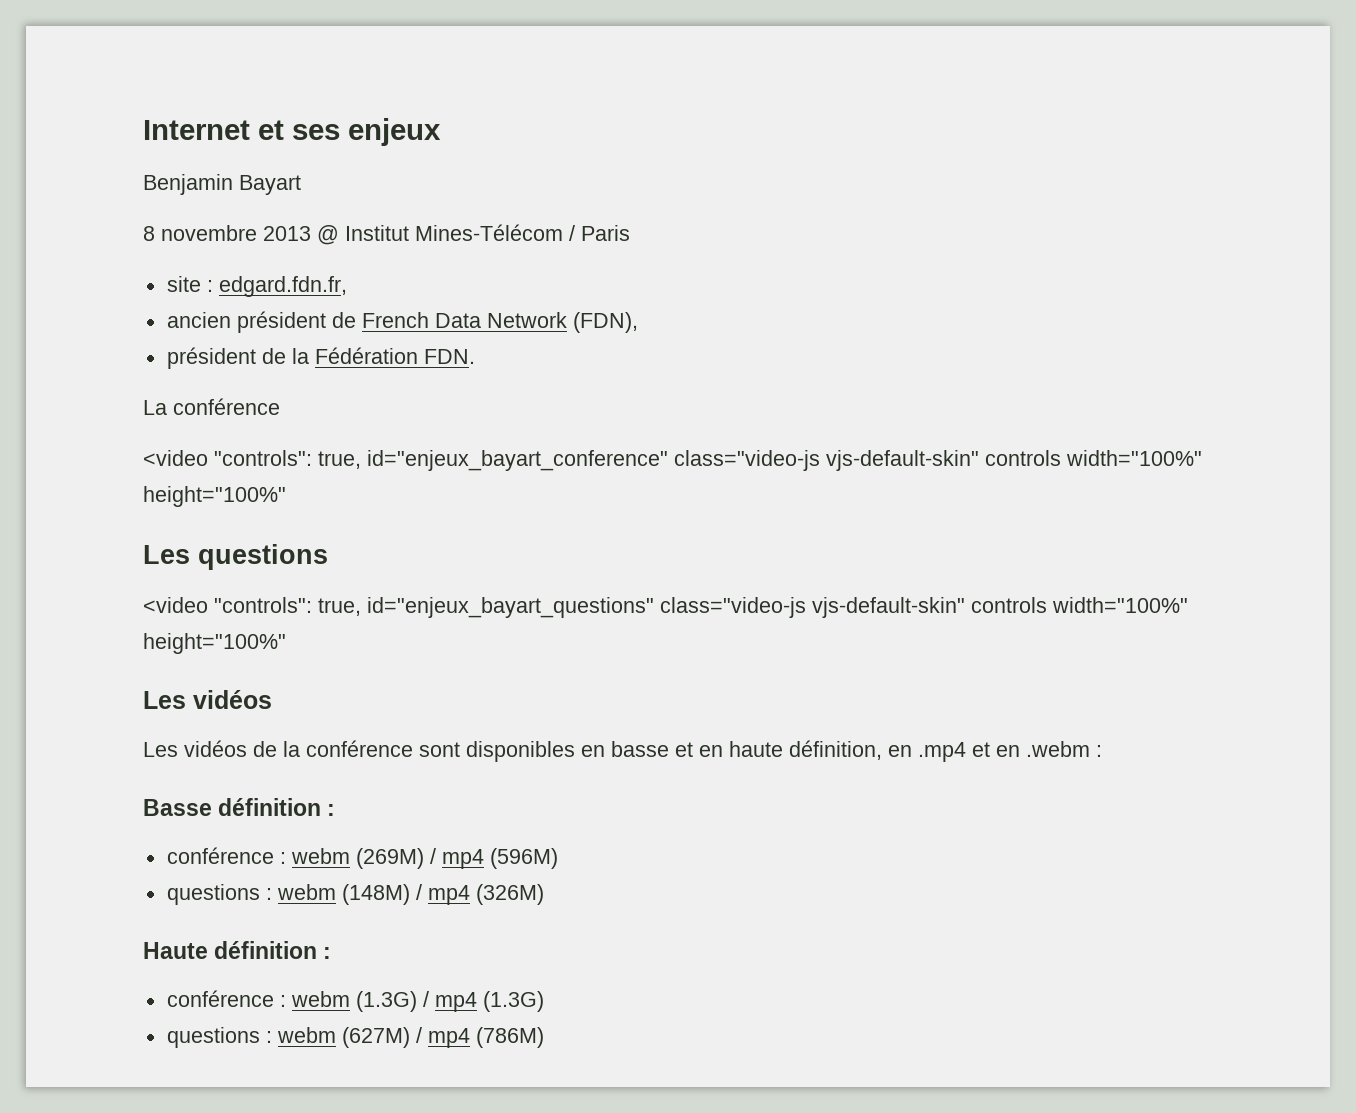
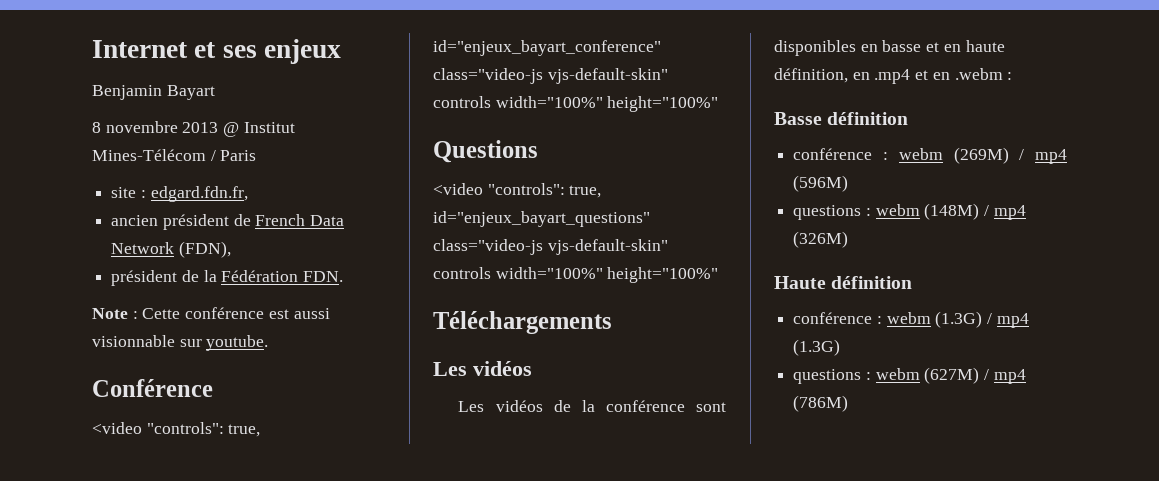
[143,398,280,415] La conférence -> [92,307,330,319] [92,335,269,351] [92,379,213,397] Note : Cette conférence est aussi visionnable sur youtube. // Conférence
[143,544,328,570] Les questions -> [433,140,538,163] Questions
(286, 643) none -> [433,311,612,334] // Téléchargements
[327,804,336,816] : -> (909, 118) none
[323,947,332,959] : -> (913, 282) none

